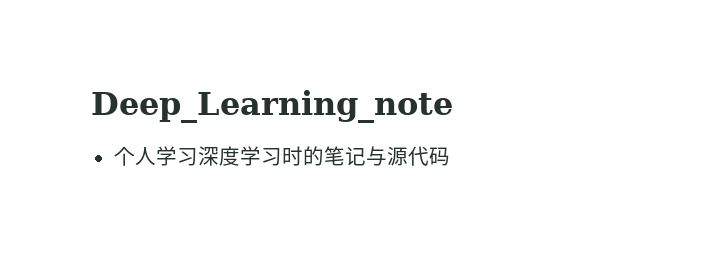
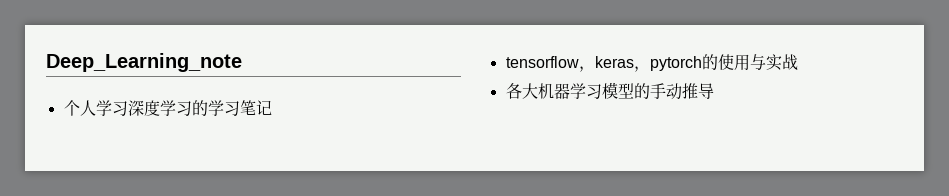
[281,146,324,166] 时的 -> [191,100,240,116] 的学习
[365,146,450,166] 与源代码 -> [505,54,798,72] [505,82,714,100] // tensorflow，keras，pytorch的使用与实战 // 各大机器学习模型的手动推导

